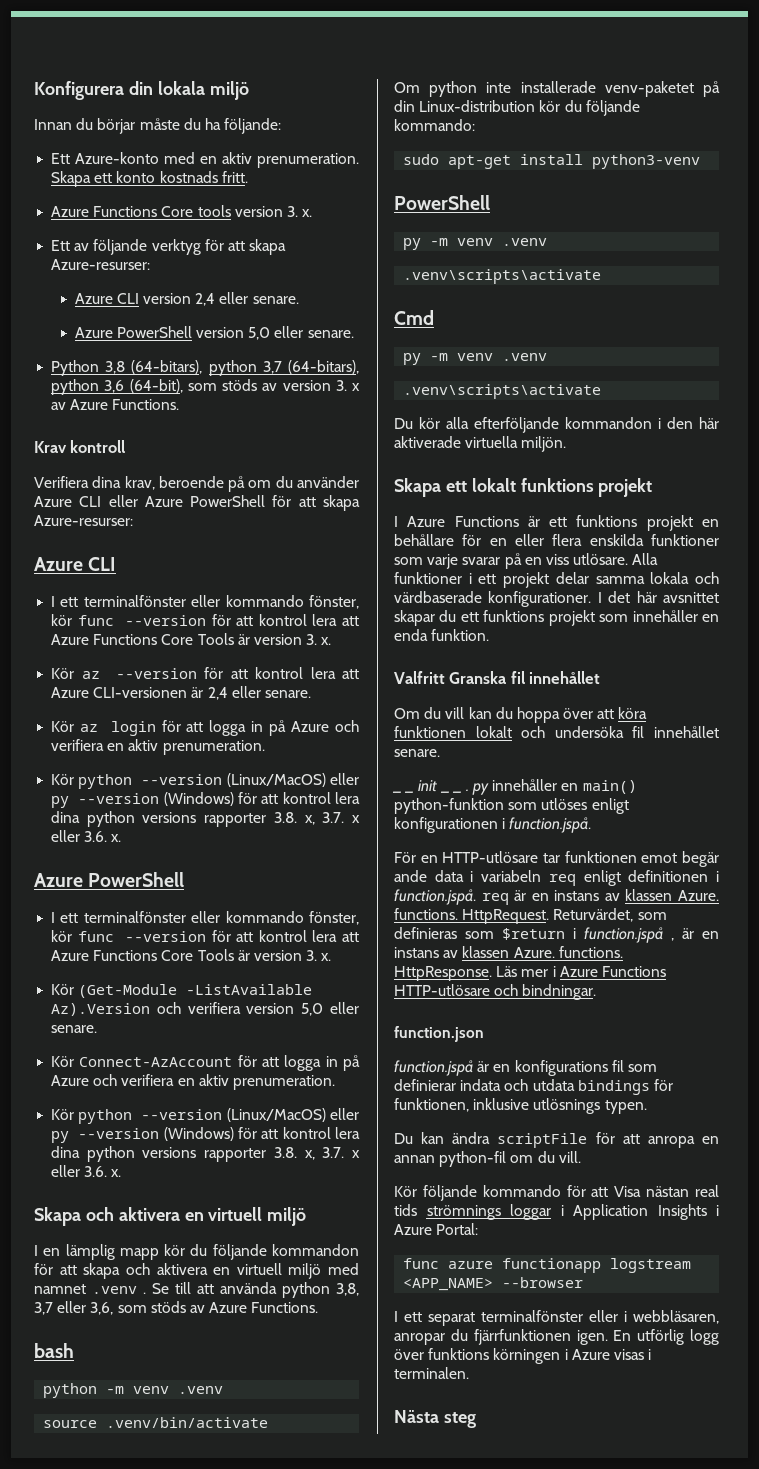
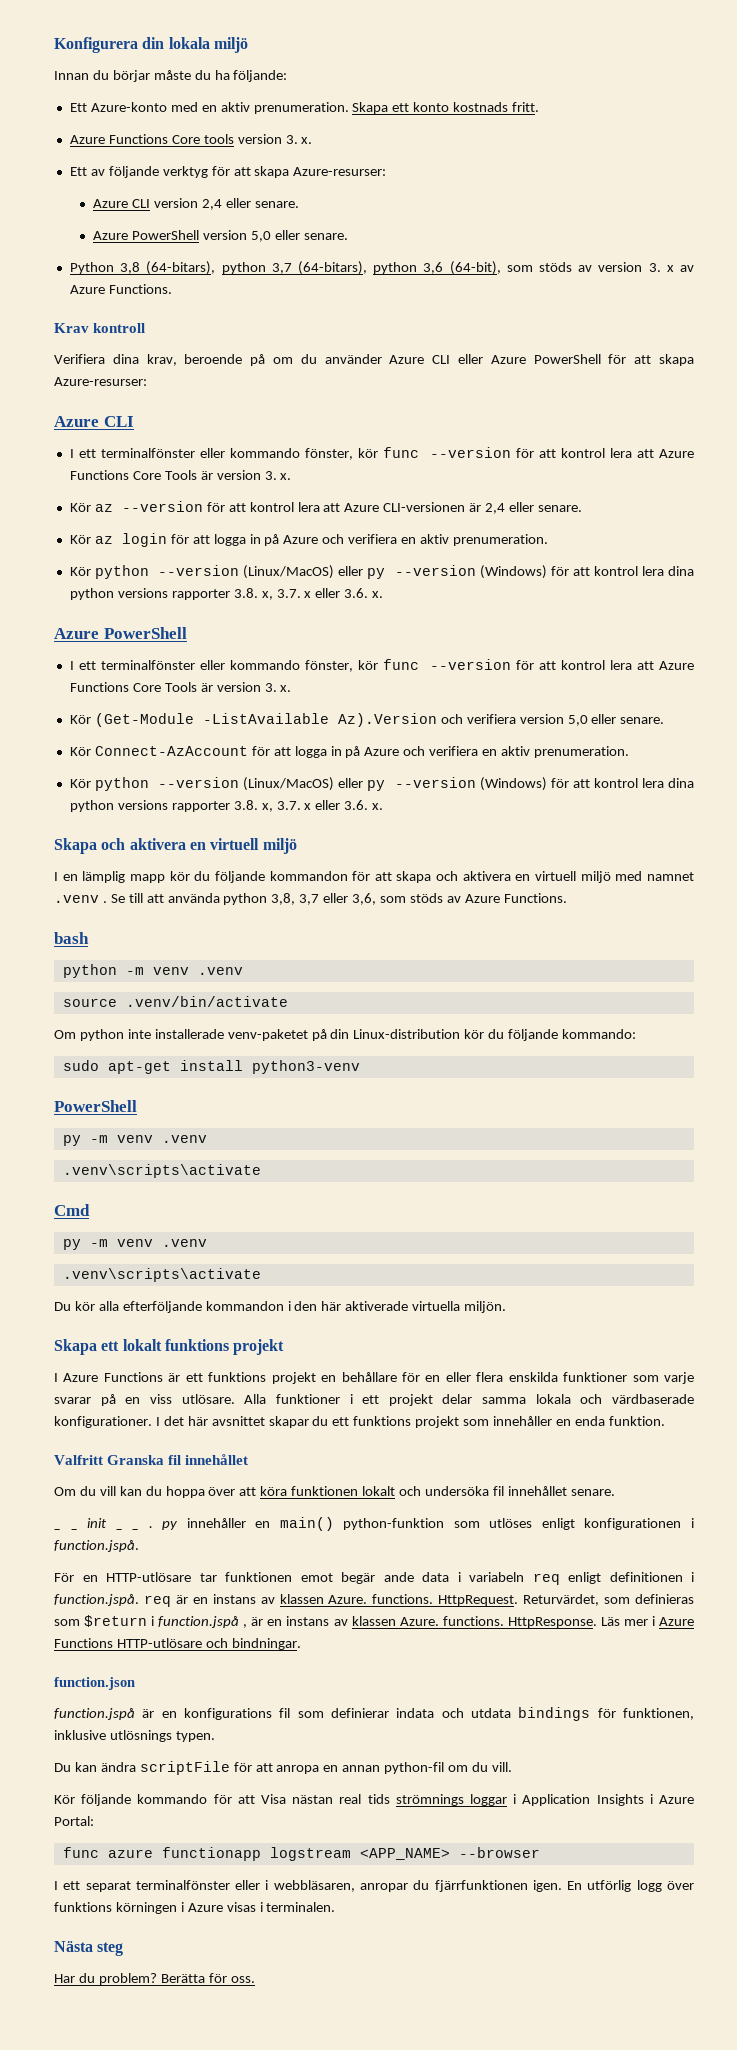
(476, 1420) none -> [54,1973,255,1985] // Har du problem? Berätta för oss.

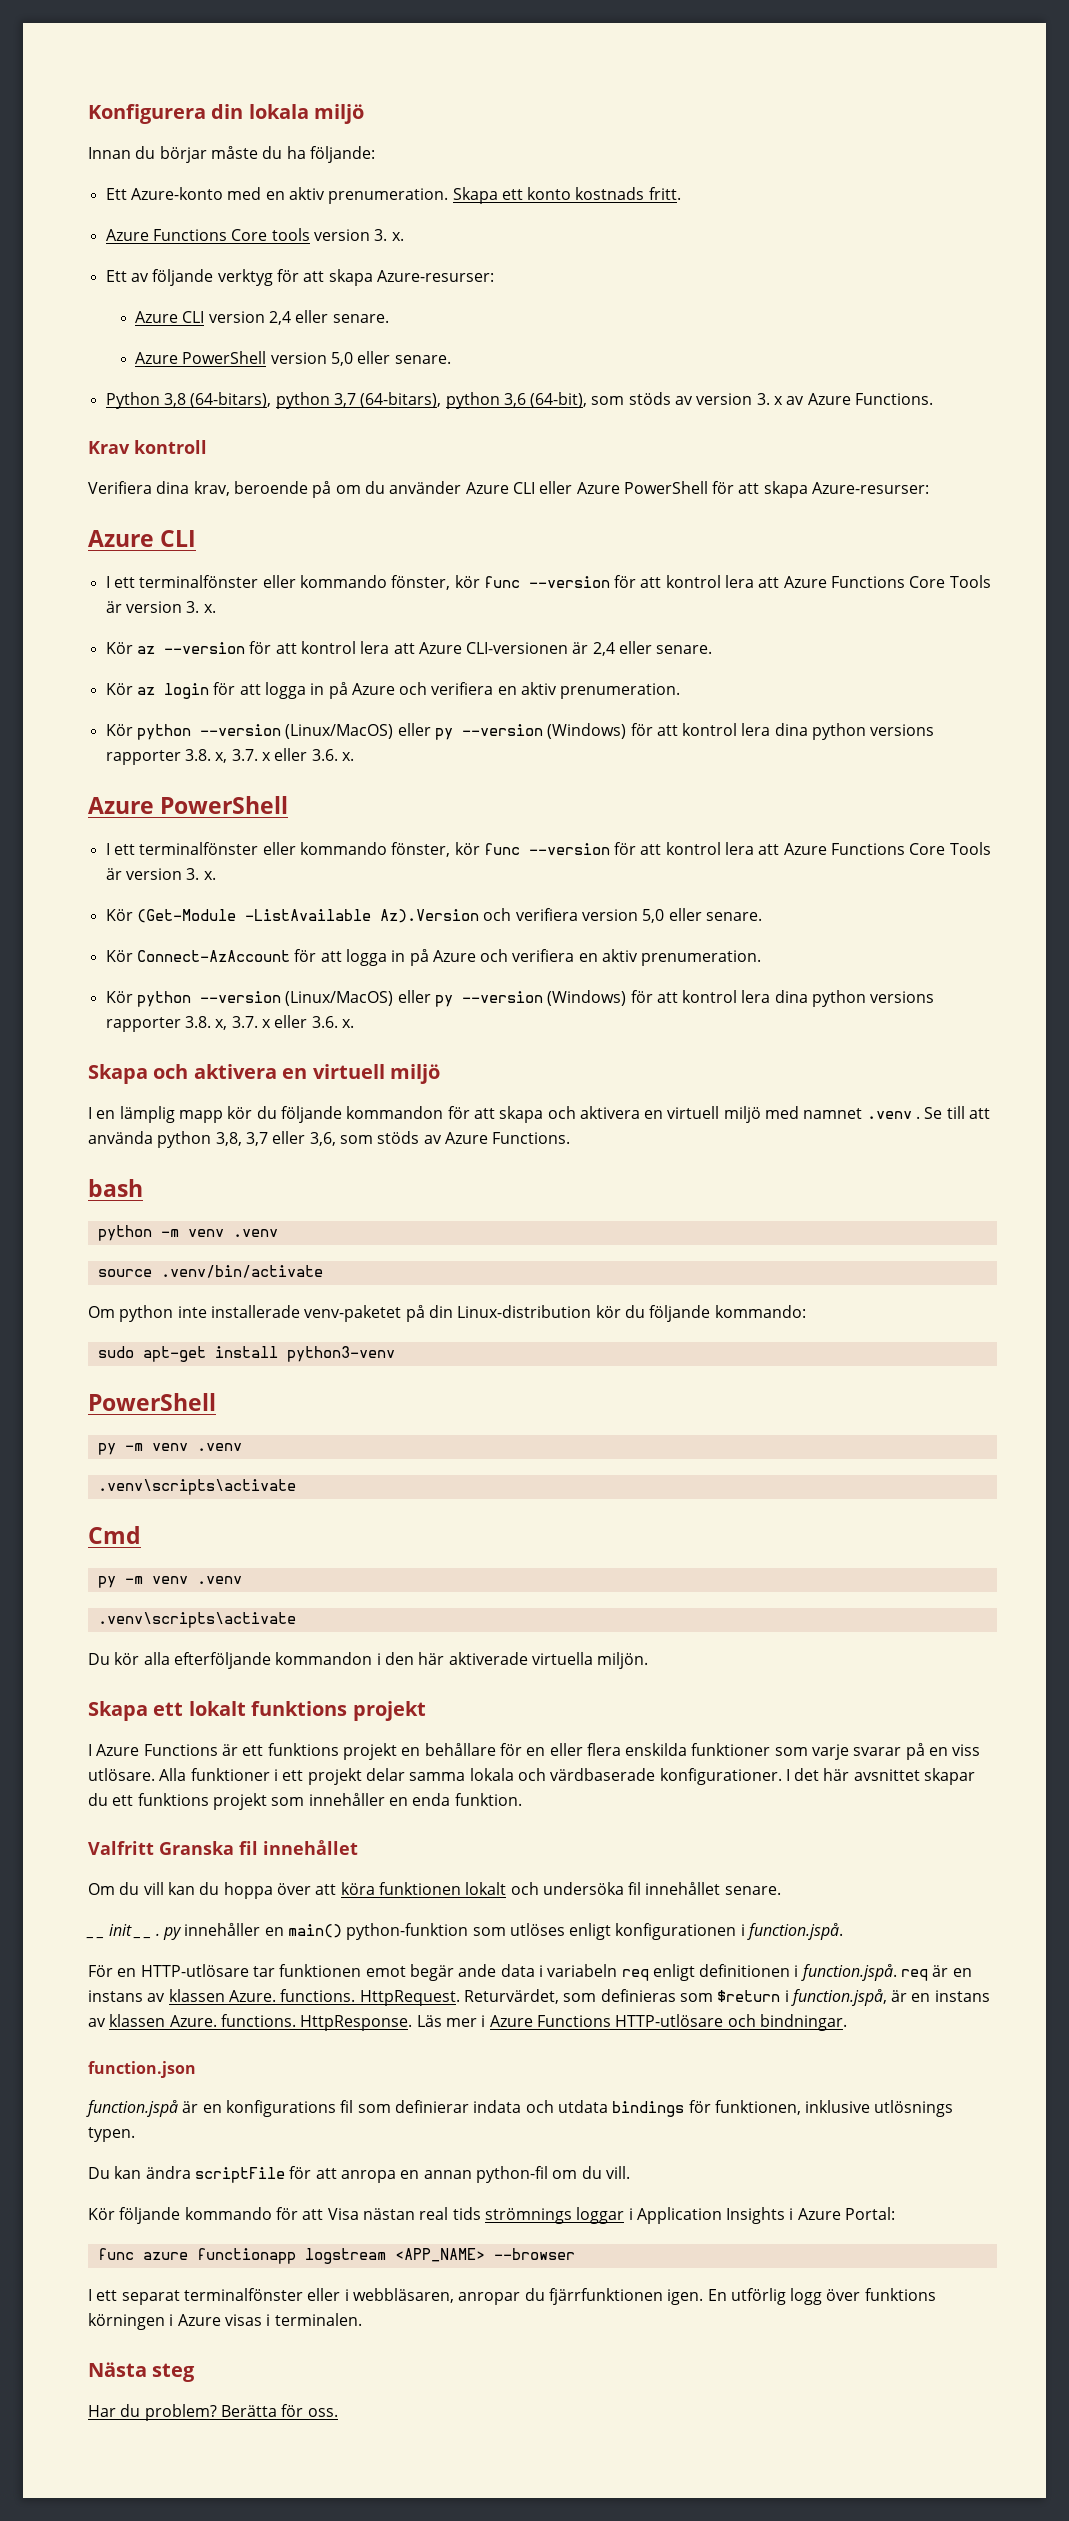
[158,1616,248,1628] function.jspå , -> [790,1989,887,2006] function.jspå,

